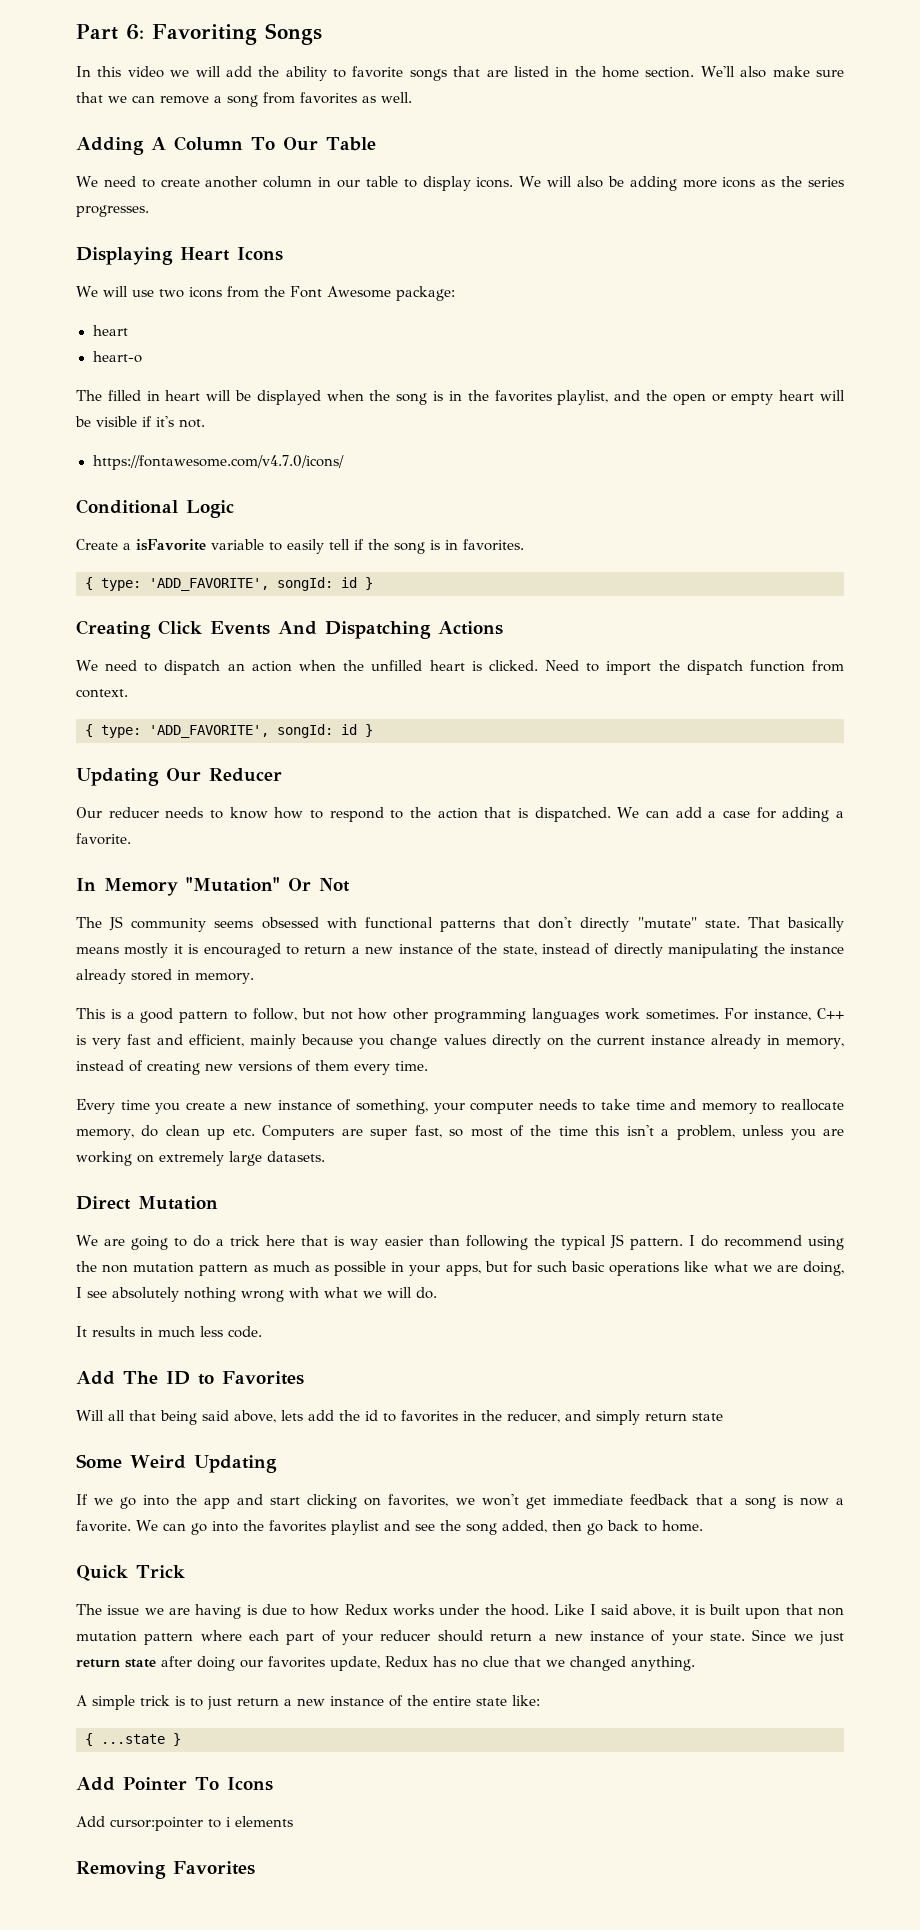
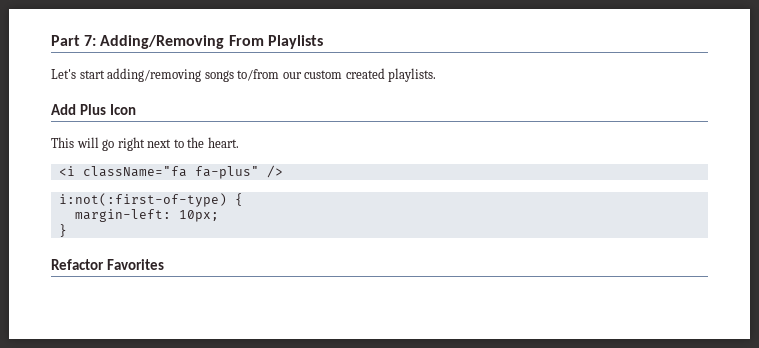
[125,23,322,45] [76,66,845,81] [76,92,412,107] [76,136,376,155] [76,176,845,191] [76,205,149,217] [76,247,283,265] [76,286,455,301] [92,325,128,336] [92,351,142,363] [76,390,846,405] [75,416,205,428] [92,455,344,470] [76,499,234,518] [76,539,524,554] [85,577,373,591] [76,620,503,639] [76,660,844,675] [76,689,128,698] [85,724,373,738] [76,768,282,786] [76,807,844,822] [76,833,131,845] [76,877,350,896] [76,916,844,932] [76,943,845,958] [76,969,254,984] [76,1008,844,1023] [76,1034,845,1049] [76,1060,428,1075] [76,1099,844,1114] [76,1125,844,1140] [76,1151,325,1166] [76,1196,218,1210] [76,1234,844,1250] [76,1261,844,1276] [76,1287,437,1302] [76,1326,262,1338] [76,1371,304,1385] [76,1410,723,1425] [76,1454,277,1473] [76,1494,844,1509] [76,1520,703,1535] [76,1565,185,1581] [76,1604,845,1619] [76,1629,845,1645] [76,1656,695,1671] [76,1695,540,1710] [85,1733,181,1746] [76,1777,273,1791] [76,1816,293,1831] [76,1861,166,1879] 6: Favoriting Songs // In this video we will add the ability to favorite songs that are listed in the home section. We'll also make sure that we can remove a song from favorites as well. // Adding A Column To Our Table // We need to create another column in our table to display icons. We will also be adding more icons as the series progresses. // Displaying Heart Icons // We will use two icons from the Font Awesome package: // heart // heart-o // The filled in heart will be displayed when the song is in the favorites playlist, and the open or empty heart will be visible if it's not. // https://fontawesome.com/v4.7.0/icons/ // Conditional Logic // Create a isFavorite variable to easily tell if the song is in favorites. // { type: 'ADD_FAVORITE', songId: id } // Creating Click Events And Dispatching Actions // We need to dispatch an action when the unfilled heart is clicked. Need to import the dispatch function from context. // { type: 'ADD_FAVORITE', songId: id } // Updating Our Reducer // Our reducer needs to know how to respond to the action that is dispatched. We can add a case for adding a favorite. // In Memory "Mutation" Or Not // The JS community seems obsessed with functional patterns that don't directly "mutate" state. That basically means mostly it is encouraged to return a new instance of the state, instead of directly manipulating the instance already stored in memory. // This is a good pattern to follow, but not how other programming languages work sometimes. For instance, C++ is very fast and efficient, mainly because you change values directly on the current instance already in memory, instead of creating new versions of them every time. // Every time you create a new instance of something, your computer needs to take time and memory to reallocate memory, do clean up etc. Computers are super fast, so most of the time this isn't a problem, unless you are working on extremely large datasets. // Direct Mutation // We are going to do a trick here that is way easier than following the typical JS pattern. I do recommend using the non mutation pattern as much as possible in your apps, but for such basic operations like what we are doing, I see absolutely nothing wrong with what we will do. // It results in much less code. // Add The ID to Favorites // Will all that being said above, lets add the id to favorites in the reducer, and simply return state // Some Weird Updating // If we go into the app and start clicking on favorites, we won't get immediate feedback that a song is now a favorite. We can go into the favorites playlist and see the song added, then go back to home. // Quick Trick // The issue we are having is due to how Redux works under the hood. Like I said above, it is built upon that non mutation pattern where each part of your reducer should return a new instance of your state. Since we just return state after doing our favorites update, Redux has no clue that we changed anything. // A simple trick is to just return a new instance of the entire state like: // { ...state } // Add Pointer To Icons // Add cursor:pointer to i elements // Removing -> [84,35,323,49] [51,68,437,82] [51,104,137,115] [51,137,239,151] [58,165,283,179] [58,193,243,207] [74,209,219,222] [58,224,67,237] [51,259,104,270] 7: Adding/Removing From Playlists // Let's start adding/removing songs to/from our custom created playlists. // Add Plus Icon // This will go right next to the heart. // <i className="fa fa-plus" /> // i:not(:first-of-type) { // margin-left: 10px; // } // Refactor

